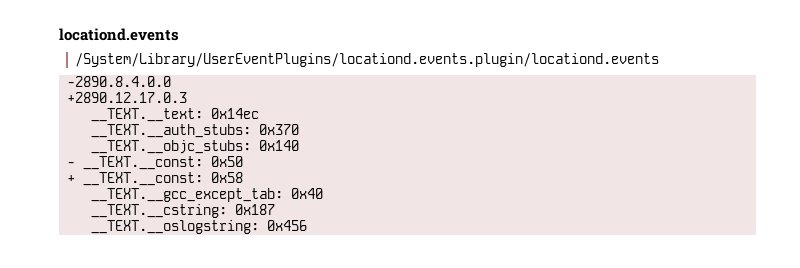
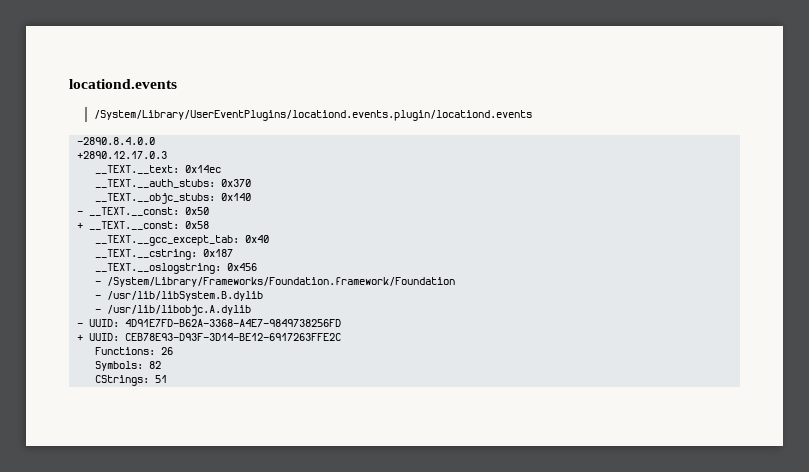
(307, 225) none -> [94,277,455,287] [94,291,263,301] [94,305,251,316] [76,319,341,327] [76,333,341,341] [94,347,173,355] [94,361,161,371] [94,375,167,386] // - /System/Library/Frameworks/Foundation.framework/Foundation // - /usr/lib/libSystem.B.dylib // - /usr/lib/libobjc.A.dylib // - UUID: 4D91E7FD-B62A-3368-A4E7-9849738256FD // + UUID: CEB78E93-D93F-3D14-BE12-6917263FFE2C // Functions: 26 // Symbols: 82 // CStrings: 51

